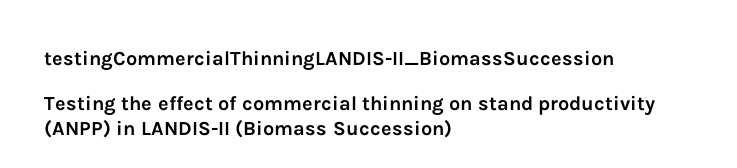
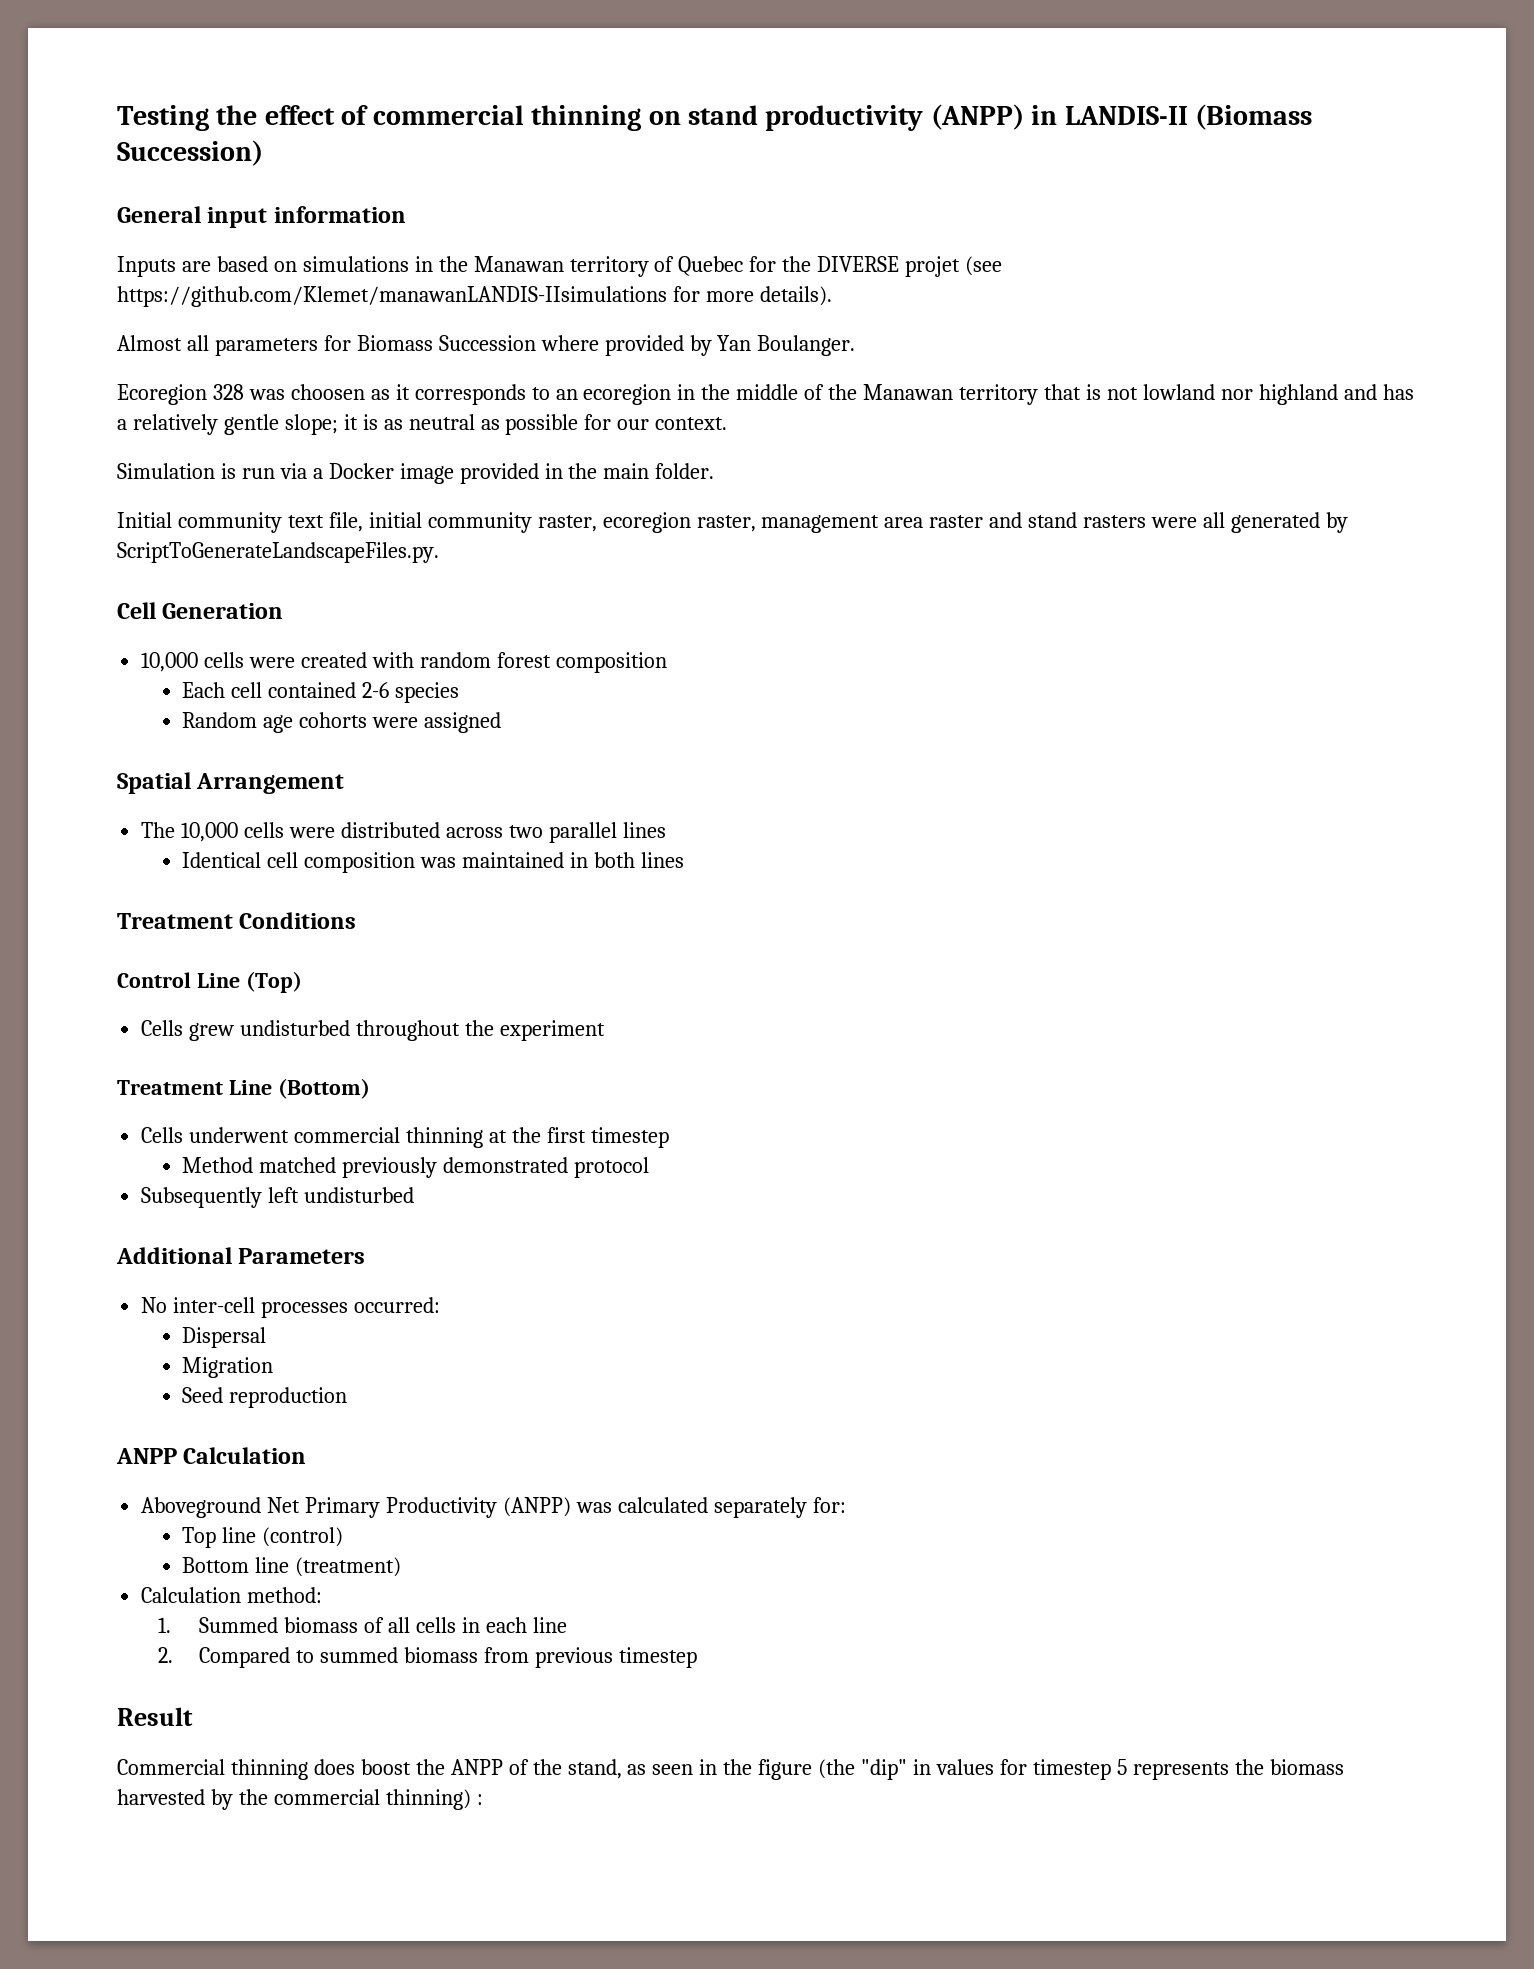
[44,50,614,71] testingCommercialThinningLANDIS-II_BiomassSuccession // -> (117, 118) none
(452, 128) none -> [117,206,406,228] [117,256,1003,277] [117,286,832,307] [117,335,856,356] [117,384,1414,405] [117,414,728,435] [117,463,715,484] [117,512,1348,533] [117,542,439,563] [117,602,284,619] [141,652,667,673] [182,682,460,703] [182,712,502,733] [117,772,345,794] [141,822,666,843] [182,852,684,873] [117,912,357,929] [117,971,302,993] [141,1020,605,1041] [117,1078,370,1099] [141,1127,669,1148] [182,1157,650,1178] [141,1187,415,1208] [116,1247,366,1264] [141,1297,441,1318] [182,1327,267,1348] [182,1357,274,1378] [182,1387,348,1408] [116,1447,307,1464] [141,1497,846,1518] [182,1527,344,1548] [182,1557,402,1577] [141,1587,323,1603] [158,1617,568,1633] [158,1647,698,1668] [117,1707,193,1726] [117,1759,1344,1780] [117,1789,483,1810] // General input information // Inputs are based on simulations in the Manawan territory of Quebec for the DIVERSE projet (see https://github.com/Klemet/manawanLANDIS-IIsimulations for more details). // Almost all parameters for Biomass Succession where provided by Yan Boulanger. // Ecoregion 328 was choosen as it corresponds to an ecoregion in the middle of the Manawan territory that is not lowland nor highland and has a relatively gentle slope; it is as neutral as possible for our context. // Simulation is run via a Docker image provided in the main folder. // Initial community text file, initial community raster, ecoregion raster, management area raster and stand rasters were all generated by ScriptToGenerateLandscapeFiles.py. // Cell Generation // 10,000 cells were created with random forest composition // Each cell contained 2-6 species // Random age cohorts were assigned // Spatial Arrangement // The 10,000 cells were distributed across two parallel lines // Identical cell composition was maintained in both lines // Treatment Conditions // Control Line (Top) // Cells grew undisturbed throughout the experiment // Treatment Line (Bottom) // Cells underwent commercial thinning at the first timestep // Method matched previously demonstrated protocol // Subsequently left undisturbed // Additional Parameters // No inter-cell processes occurred: // Dispersal // Migration // Seed reproduction // ANPP Calculation // Aboveground Net Primary Productivity (ANPP) was calculated separately for: // Top line (control) // Bottom line (treatment) // Calculation method: // 1. Summed biomass of all cells in each line // 2. Compared to summed biomass from previous timestep // Result // Commercial thinning does boost the ANPP of the stand, as seen in the figure (the "dip" in values for timestep 5 represents the biomass harvested by the commercial thinning) :

